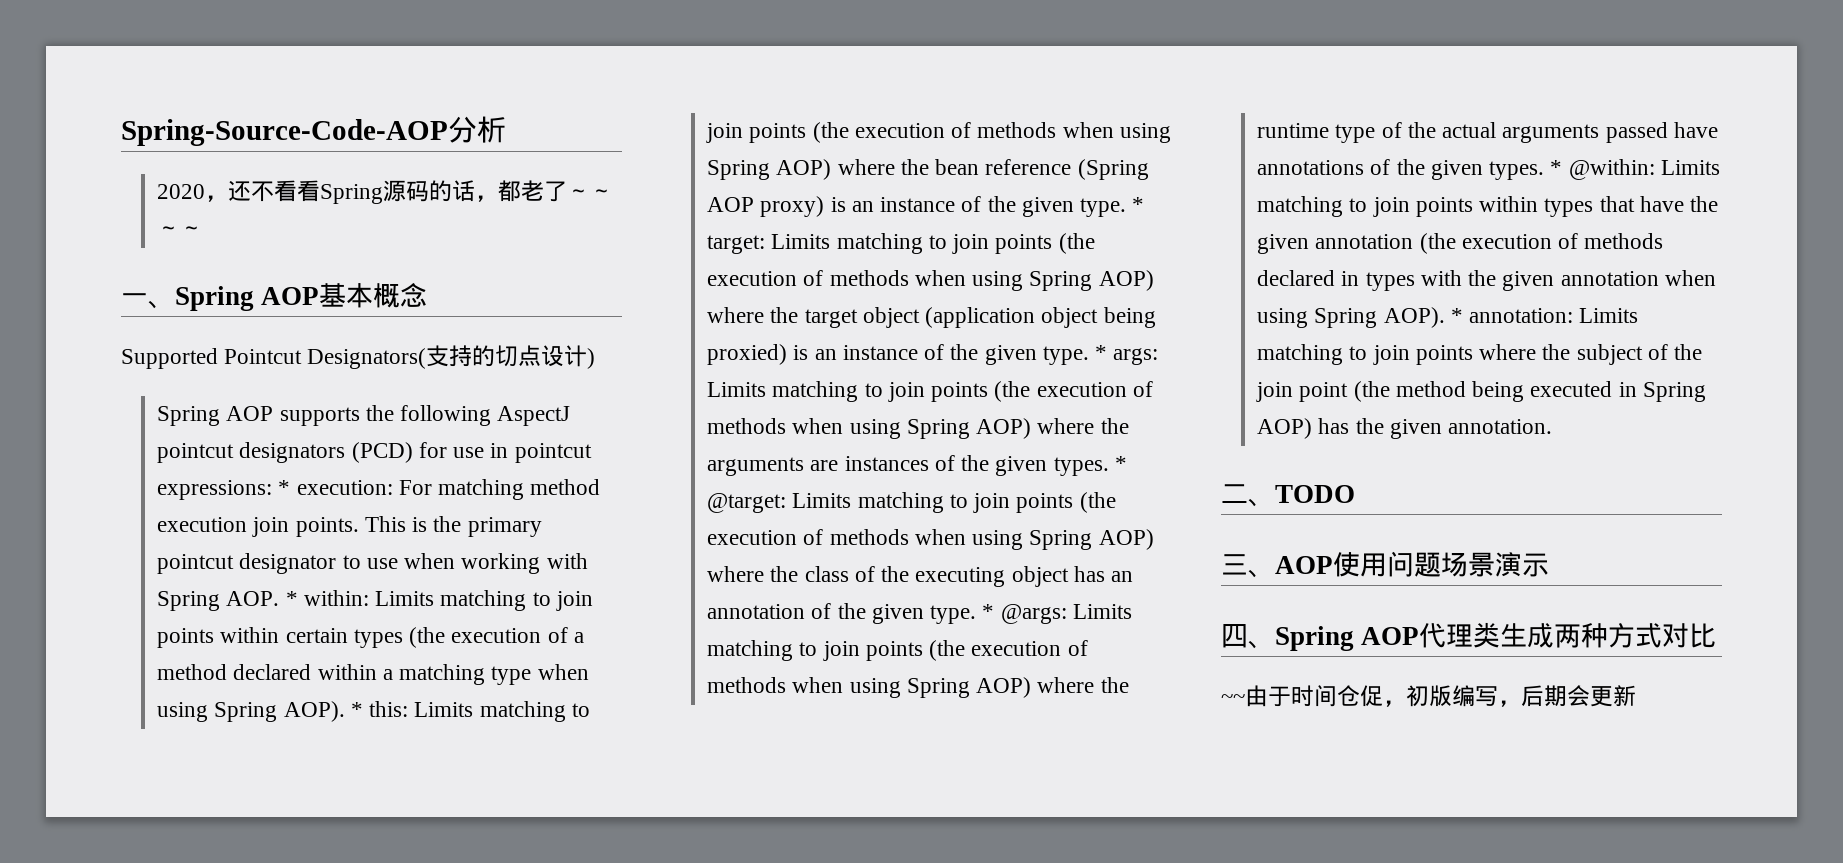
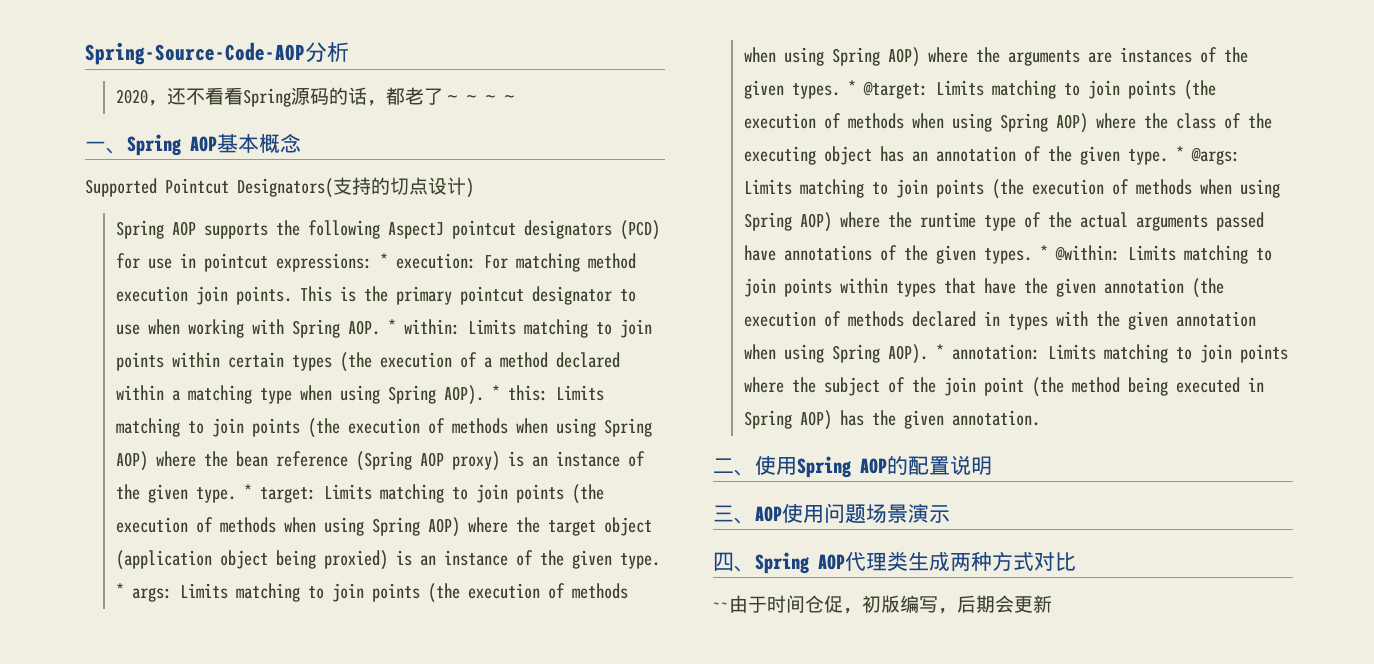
[1275,485,1355,503] TODO -> [755,455,992,478] 使用Spring AOP的配置说明

